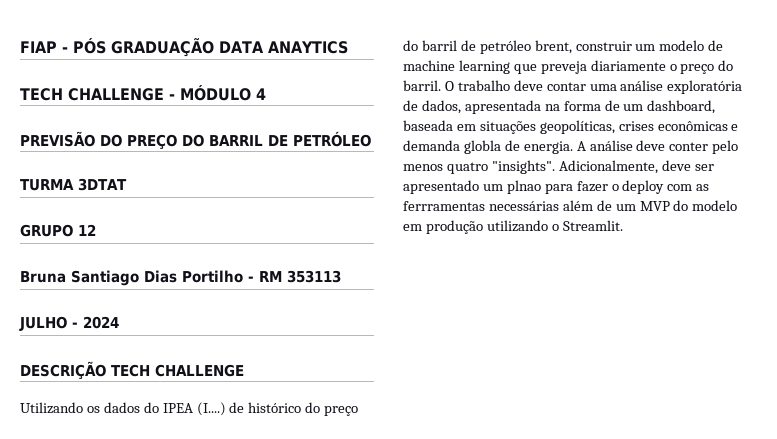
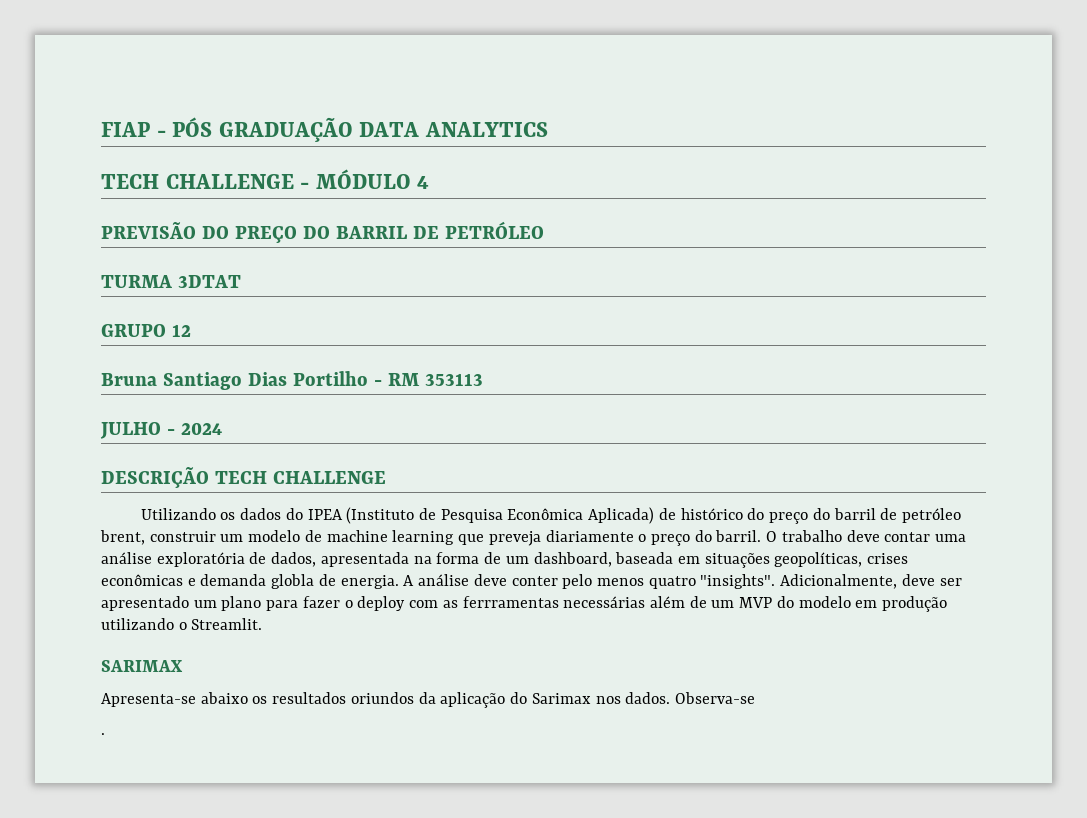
[267,41,348,54] ANAYTICS -> [425,122,549,137] ANALYTICS
[196,402,226,416] (I....) -> [346,507,655,524] (Instituto de Pesquisa Econômica Aplicada)
[506,180,541,194] plnao -> [221,596,262,611] plano
(623, 225) none -> [101,660,183,672] [101,692,755,708] [101,733,105,735] // SARIMAX // Apresenta-se abaixo os resultados oriundos da aplicação do Sarimax nos dados. Observa-se // .

